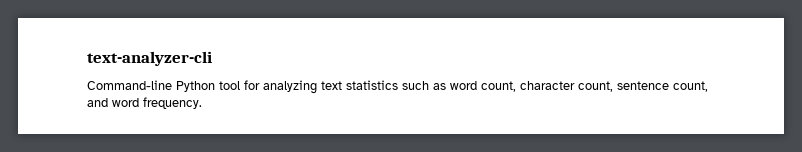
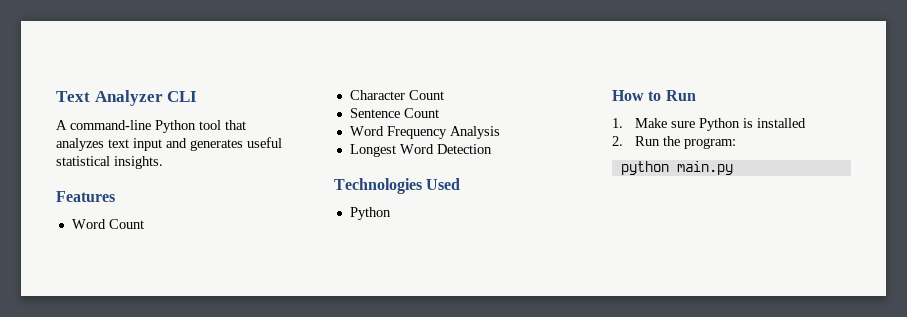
[87,51,212,66] [87,80,708,94] [87,97,202,109] text-analyzer-cli // Command-line Python tool for analyzing text statistics such as word count, character count, sentence count, and word frequency. -> [56,90,198,106] [56,120,246,133] [56,137,282,151] [56,156,163,169] [56,191,115,202] [71,219,144,229] [349,90,444,100] [349,108,439,118] [349,126,500,139] [349,144,492,157] [334,178,461,194] [349,207,391,220] [612,90,696,101] [612,118,806,131] [612,136,736,149] [620,161,733,175] Text Analyzer CLI // A command-line Python tool that analyzes text input and generates useful statistical insights. // Features // Word Count // Character Count // Sentence Count // Word Frequency Analysis // Longest Word Detection // Technologies Used // Python // How to Run // 1. Make sure Python is installed // 2. Run the program: // python main.py

